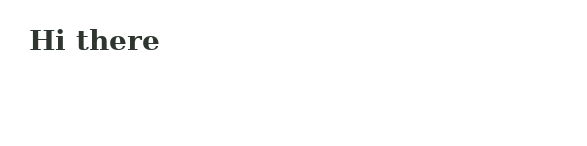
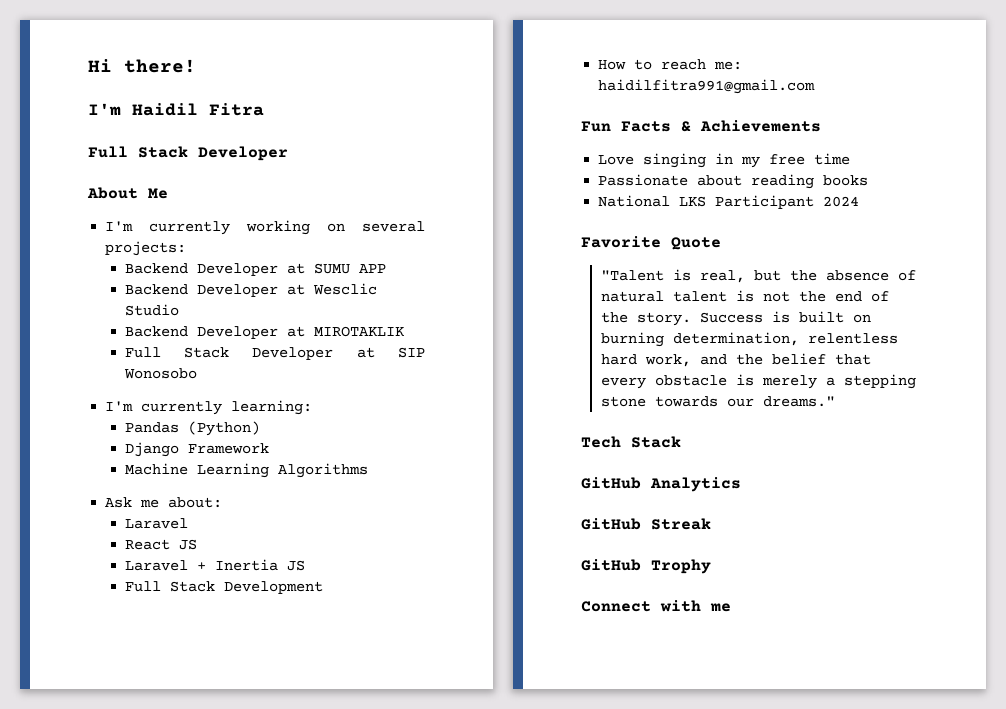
[76,29,160,50] there -> [124,59,196,73] [88,103,264,116] [88,146,288,161] [87,187,168,199] [105,220,425,235] [105,241,187,256] [124,263,386,276] [124,283,377,297] [124,304,179,316] [124,326,404,339] [124,347,425,360] [123,368,197,379] [105,400,313,415] [124,421,260,436] [124,442,269,457] [124,463,368,478] [105,497,223,508] [124,518,188,529] [124,539,197,550] [124,559,305,571] [124,581,323,594] [598,59,743,70] [598,79,816,94] [581,120,821,132] [598,153,851,168] [598,174,869,189] [598,195,860,209] [581,236,721,250] [600,269,916,283] [600,290,889,302] [600,311,871,326] [600,332,898,347] [600,353,871,367] [600,374,916,389] [600,396,835,407] [581,436,681,448] [581,477,741,492] [581,518,711,530] [581,559,711,574] [581,600,731,612] there! // I'm Haidil Fitra // Full Stack Developer // About Me // I'm currently working on several projects: // Backend Developer at SUMU APP // Backend Developer at Wesclic Studio // Backend Developer at MIROTAKLIK // Full Stack Developer at SIP Wonosobo // I'm currently learning: // Pandas (Python) // Django Framework // Machine Learning Algorithms // Ask me about: // Laravel // React JS // Laravel + Inertia JS // Full Stack Development // How to reach me: haidilfitra991@gmail.com // Fun Facts & Achievements // Love singing in my free time // Passionate about reading books // National LKS Participant 2024 // Favorite Quote // "Talent is real, but the absence of natural talent is not the end of the story. Success is built on burning determination, relentless hard work, and the belief that every obstacle is merely a stepping stone towards our dreams." // Tech Stack // GitHub Analytics // GitHub Streak // GitHub Trophy // Connect with me

